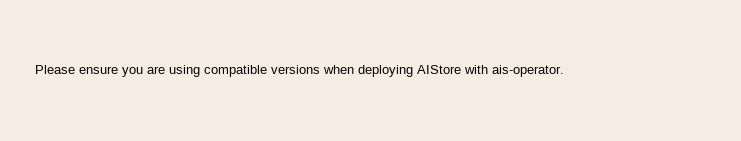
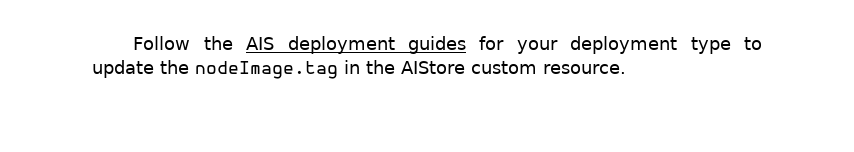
[35,65,564,77] Please ensure you are using compatible versions when deploying AIStore with ais-operator. -> [133,36,762,54] [92,60,626,79] Follow the AIS deployment guides for your deployment type to update the nodeImage.tag in the AIStore custom resource.

